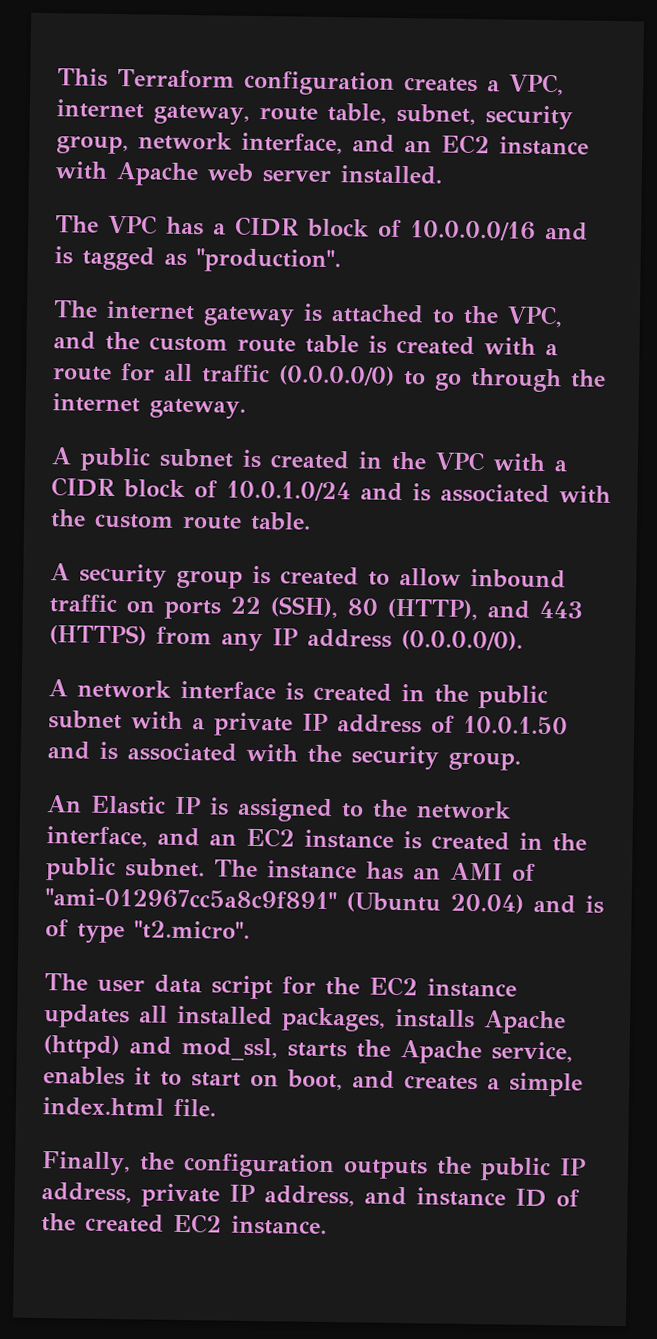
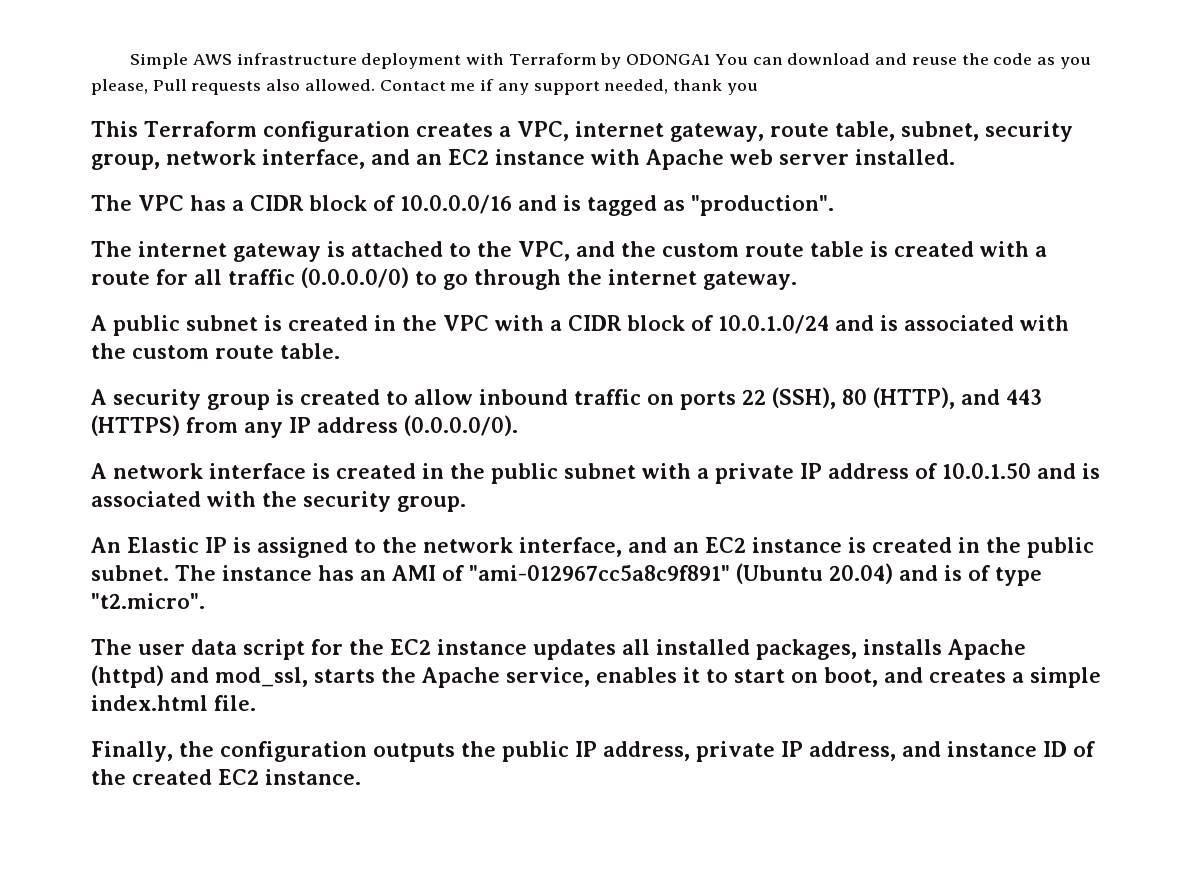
(57, 77) none -> [130,53,1091,69] [91,79,758,95] Simple AWS infrastructure deployment with Terraform by ODONGA1 You can download and reuse the code as you please, Pull requests also allowed. Contact me if any support needed, thank you //

